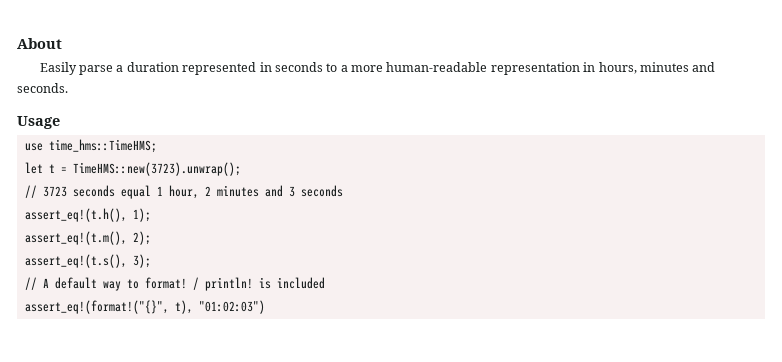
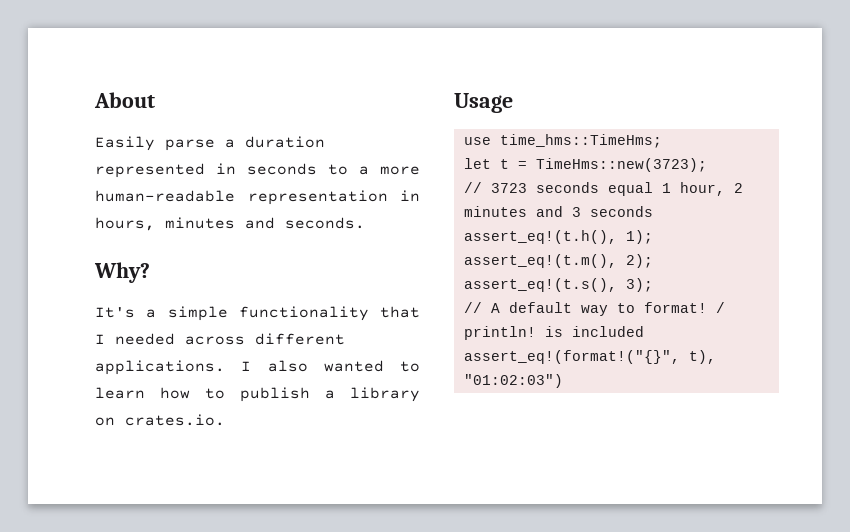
(68, 88) none -> [94,262,150,283] [95,306,420,321] [95,333,345,345] [95,360,420,375] [95,387,420,402] [95,414,225,426] // Why? // It's a simple functionality that I needed across different applications. I also wanted to learn how to publish a library on crates.io.
[48,139,157,153] time_hms::TimeHMS; -> [499,134,662,148] time_hms::TimeHms;
[72,162,241,176] TimeHMS::new(3723).unwrap(); -> [535,158,707,172] TimeHms::new(3723);

